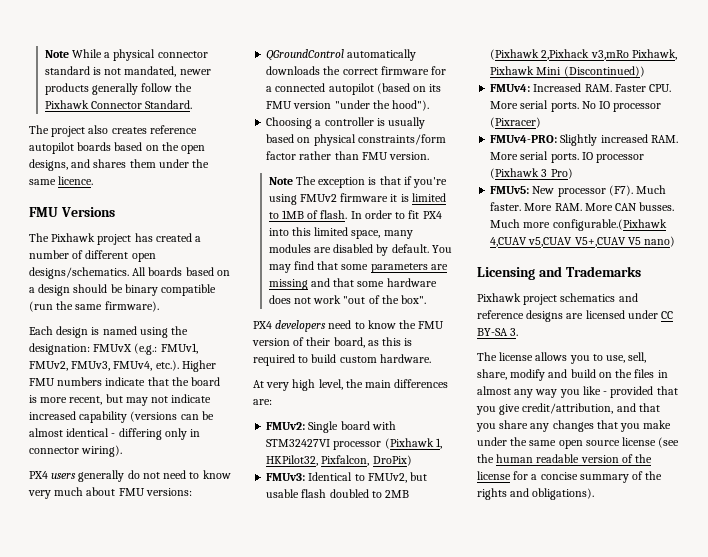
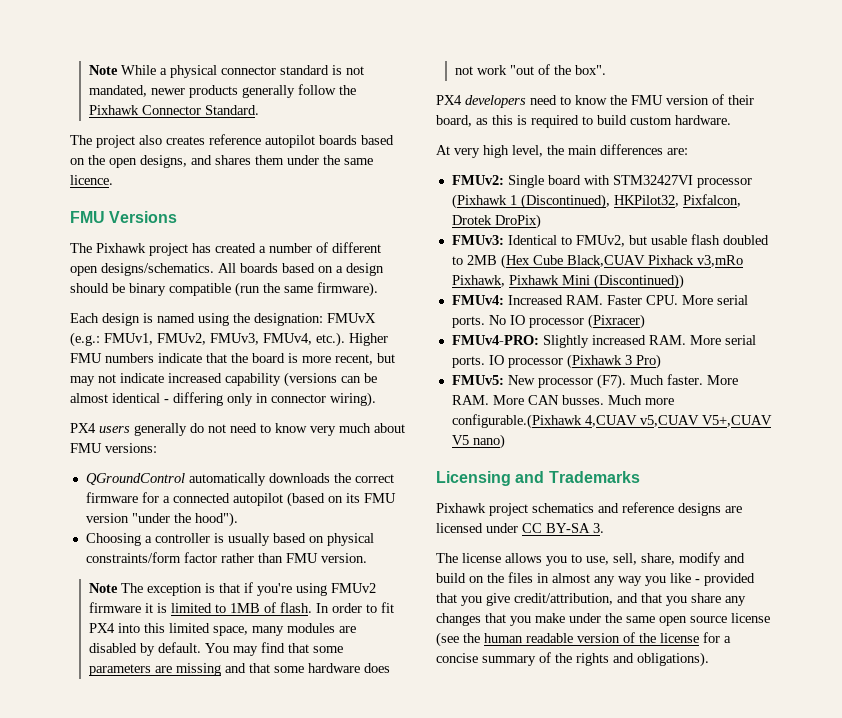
[435,438,442,449] 1, -> [509,194,610,209] 1 (Discontinued),
(370, 460) none -> [451,215,492,225] Drotek
[490,49,590,60] (Pixhawk 2,Pixhack -> [500,254,694,269] (Hex Cube Black,CUAV Pixhack

